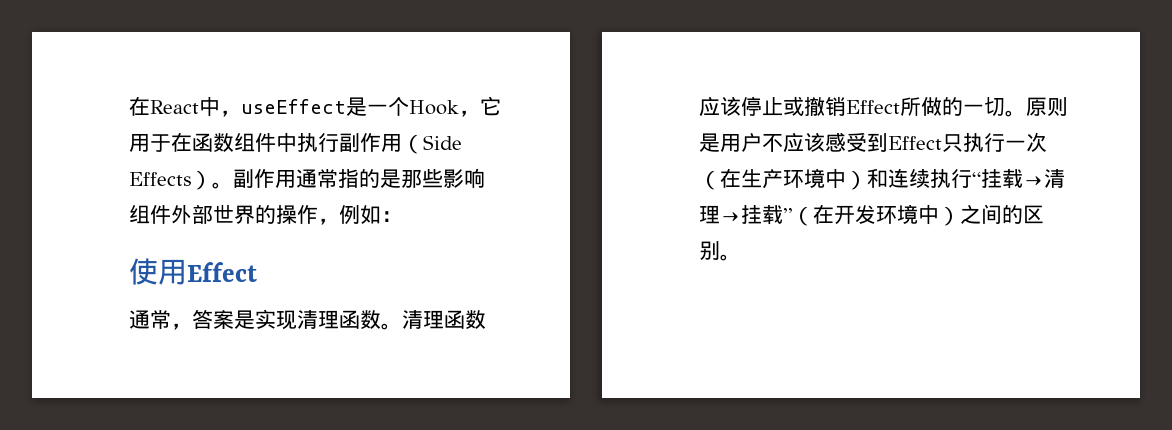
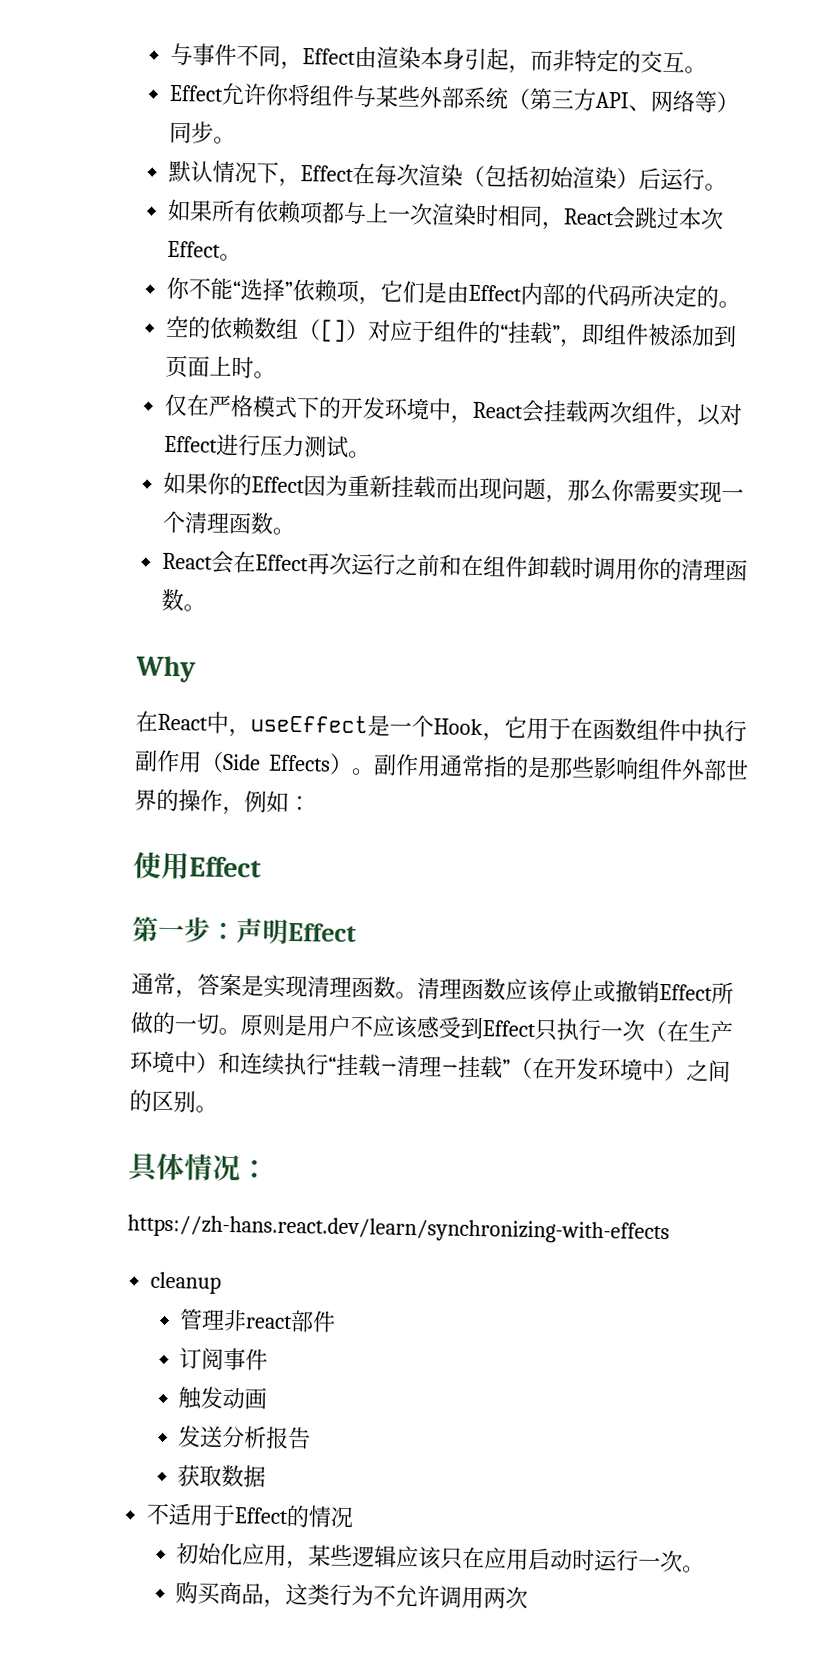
(129, 106) none -> [170,42,708,74] [169,82,741,114] [169,121,237,144] [168,159,728,191] [167,198,725,231] [167,240,243,262] [166,276,742,309] [165,315,738,348] [165,354,277,379] [164,393,743,428] [164,433,372,459] [163,471,745,504] [162,510,296,536] [162,550,749,582] [161,588,207,612] [135,655,196,683] 与事件不同，Effect由渲染本身引起，而非特定的交互。 // Effect允许你将组件与某些外部系统（第三方API、网络等）同步。 // 默认情况下，Effect在每次渲染（包括初始渲染）后运行。 // 如果所有依赖项都与上一次渲染时相同，React会跳过本次Effect。 // 你不能“选择”依赖项，它们是由Effect内部的代码所决定的。 // 空的依赖数组（[]）对应于组件的“挂载”，即组件被添加到页面上时。 // 仅在严格模式下的开发环境中，React会挂载两次组件，以对Effect进行压力测试。 // 如果你的Effect因为重新挂载而出现问题，那么你需要实现一个清理函数。 // React会在Effect再次运行之前和在组件卸载时调用你的清理函数。 // Why //
(257, 272) none -> [132,916,357,944] // 第一步：声明Effect
(741, 257) none -> [128,1152,269,1182] [127,1214,670,1245] [150,1271,222,1294] [179,1308,337,1333] [179,1347,269,1371] [178,1386,268,1410] [177,1425,312,1450] [177,1464,267,1488] [146,1502,355,1529] [176,1542,706,1573] [175,1581,529,1609] // 具体情况： // https://zh-hans.react.dev/learn/synchronizing-with-effects // cleanup // 管理非react部件 // 订阅事件 // 触发动画 // 发送分析报告 // 获取数据 // 不适用于Effect的情况 // 初始化应用，某些逻辑应该只在应用启动时运行一次。 // 购买商品，这类行为不允许调用两次

